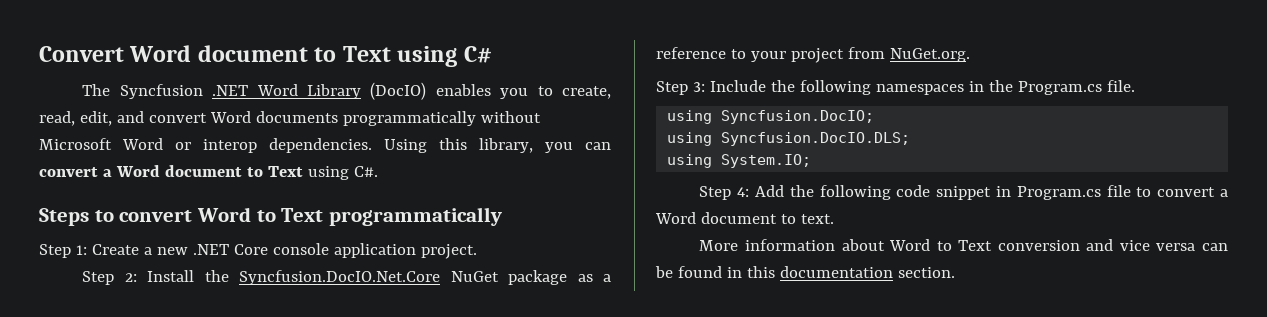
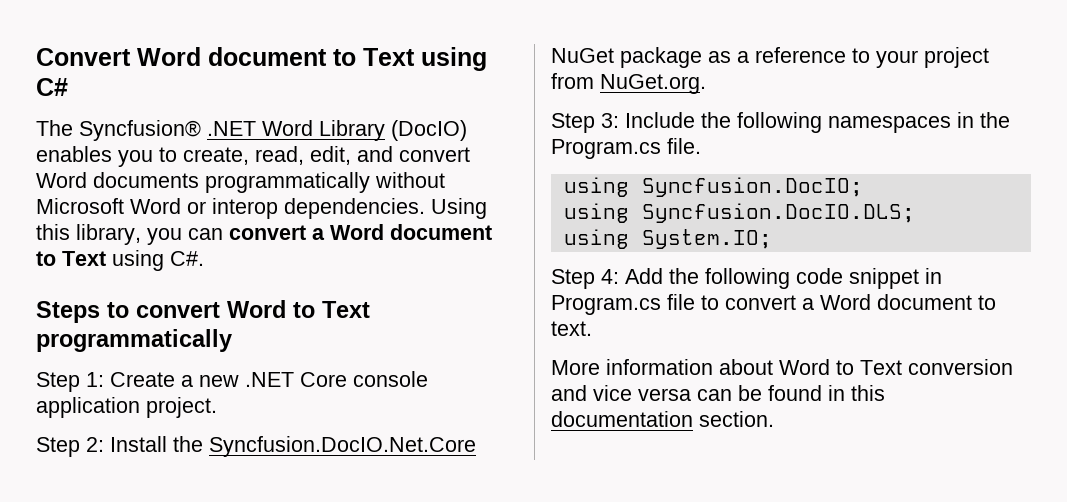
[119,84,203,99] Syncfusion -> [79,120,201,141] Syncfusion®

